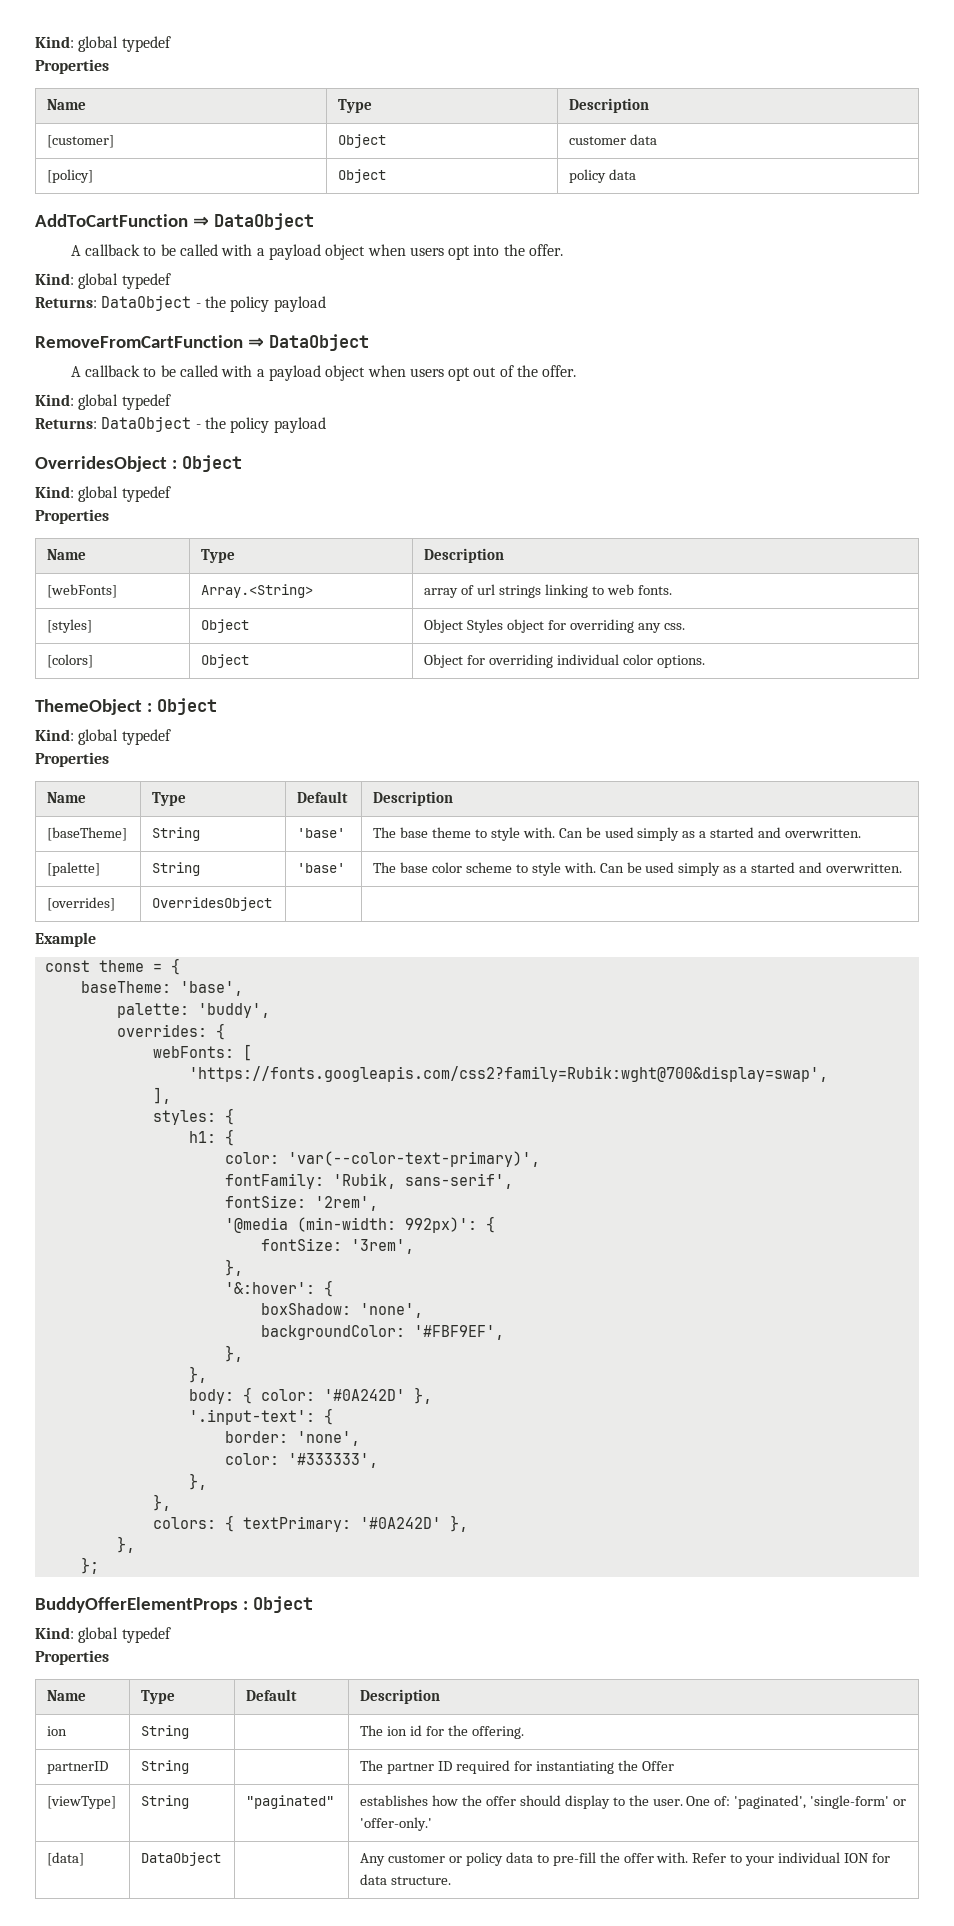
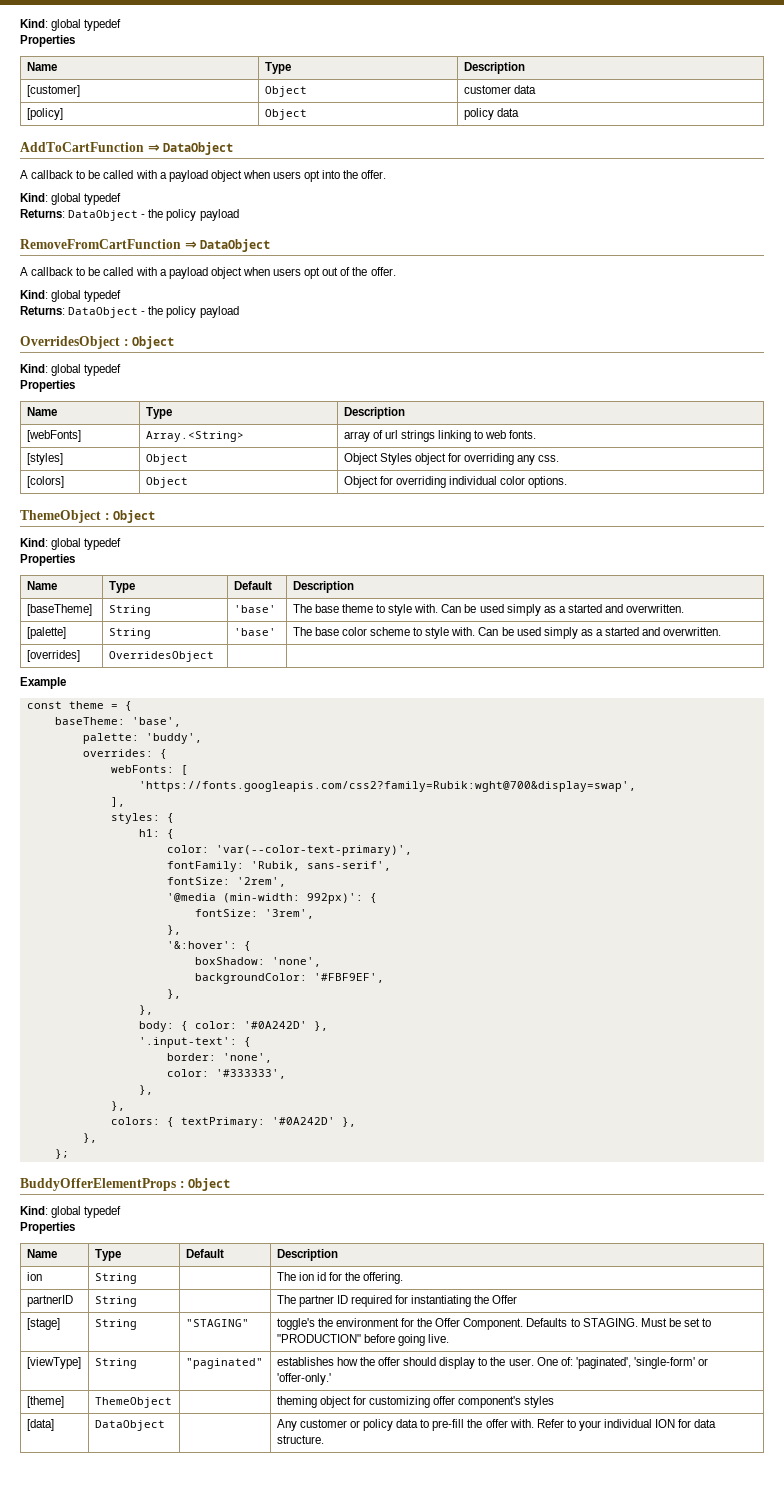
(674, 1766) none -> [26,1318,60,1330] [94,1319,137,1330] [185,1319,249,1327] [276,1318,712,1330] [276,1334,449,1346] // [stage] | String | "STAGING" | toggle's the environment for the Offer Component. Defaults to STAGING. Must be set to "PRODUCTION" before going live.
(433, 1824) none -> [26,1396,64,1408] [94,1397,172,1408] [276,1396,555,1408] // [theme] | ThemeObject | | theming object for customizing offer component's styles

